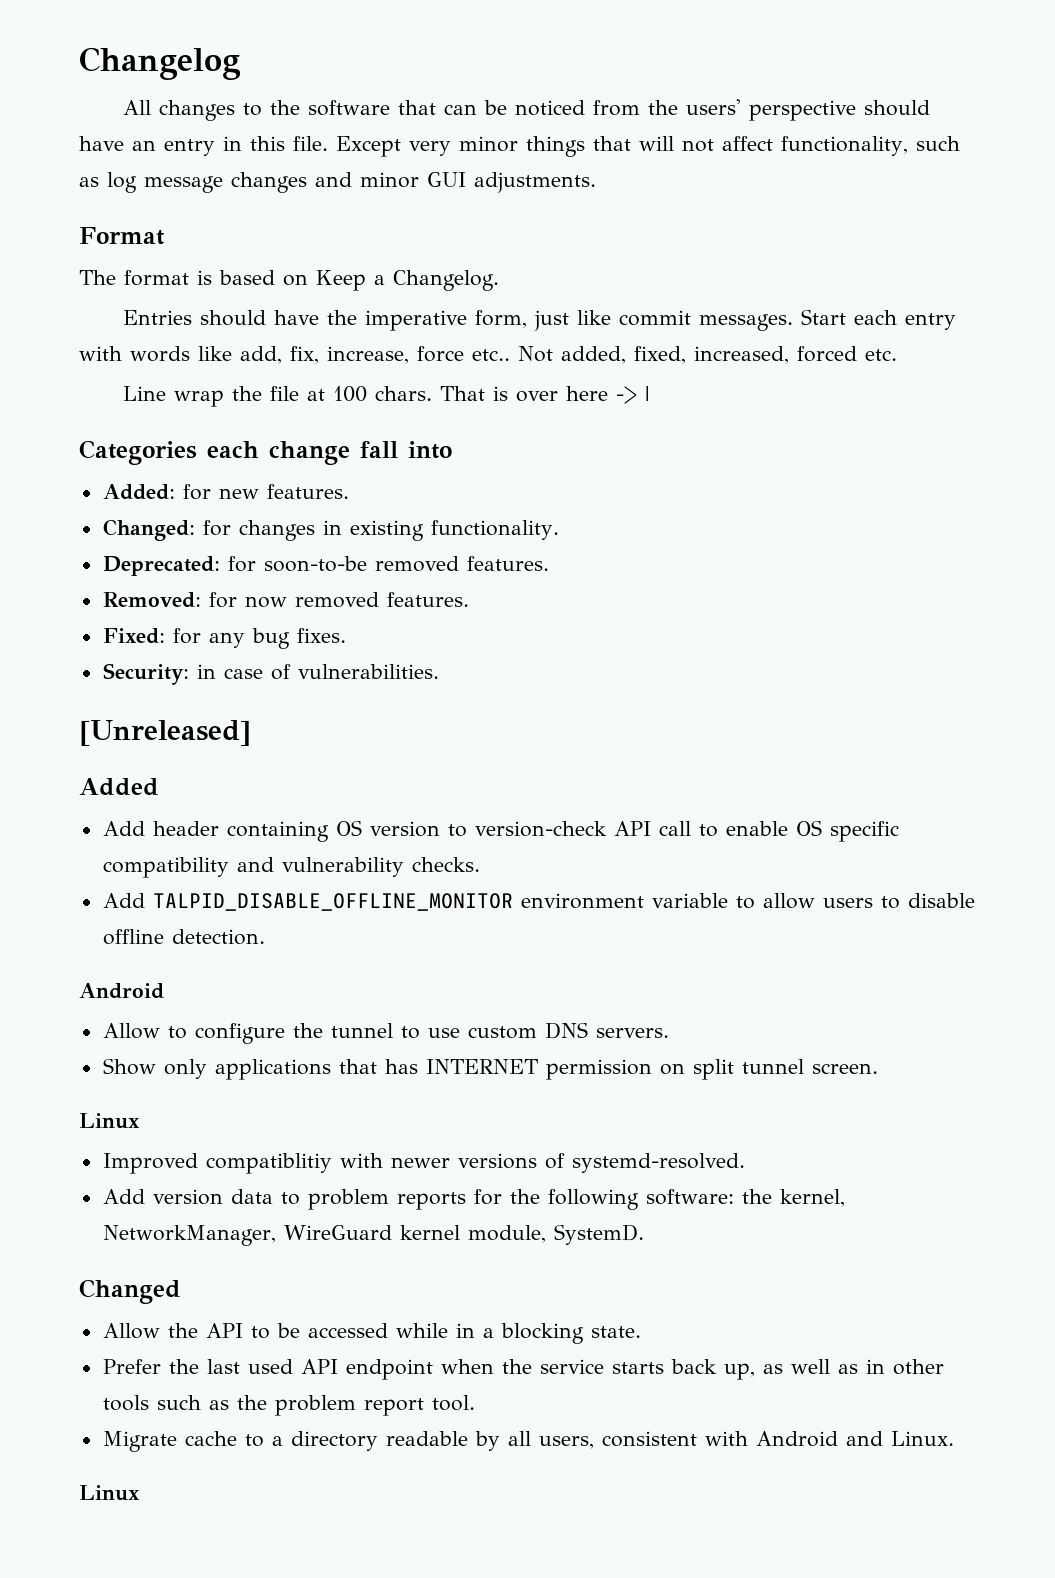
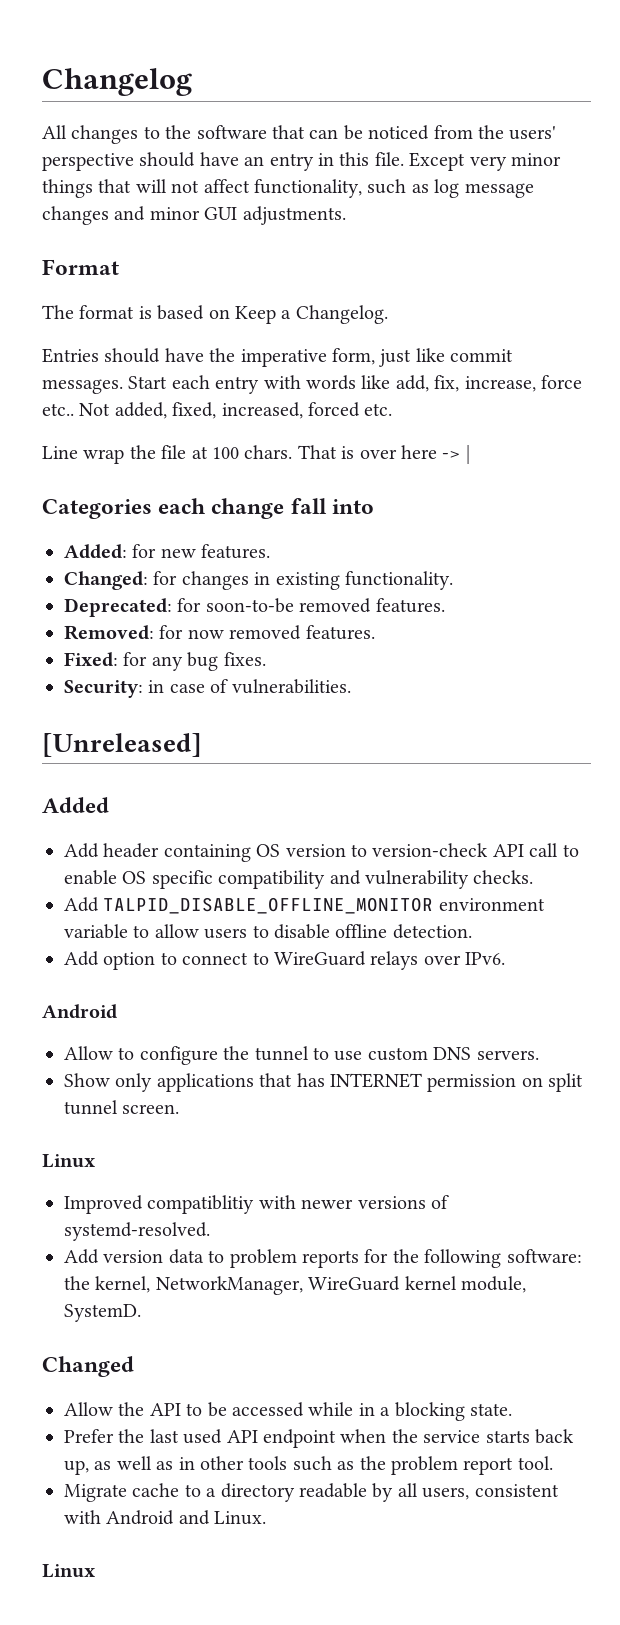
(265, 937) none -> [64,951,506,970] // Add option to connect to WireGuard relays over IPv6.

